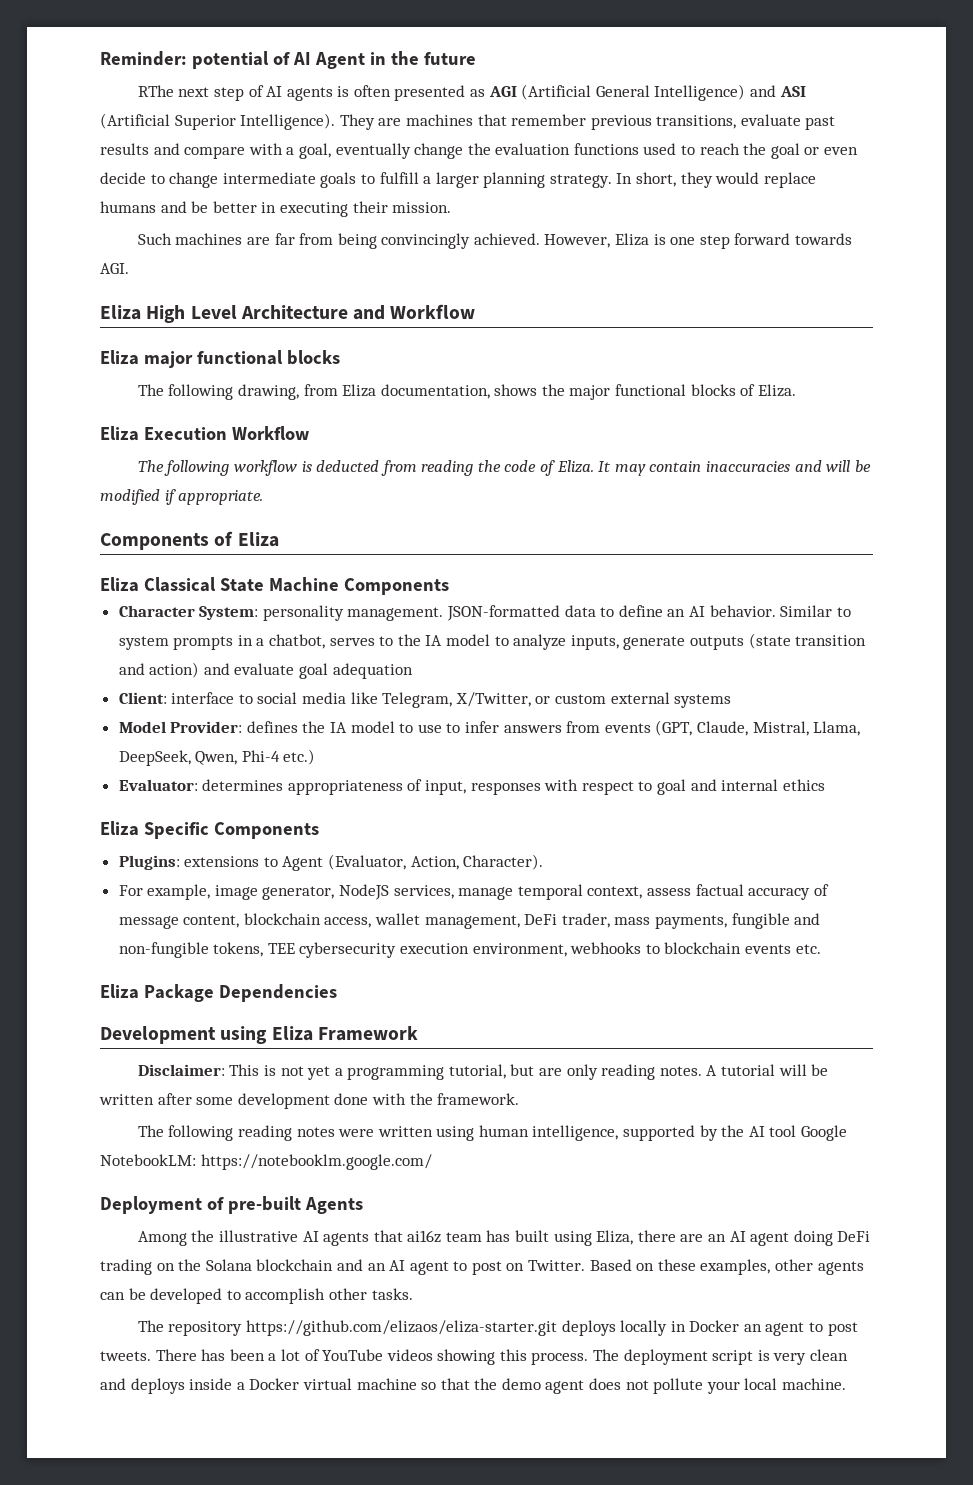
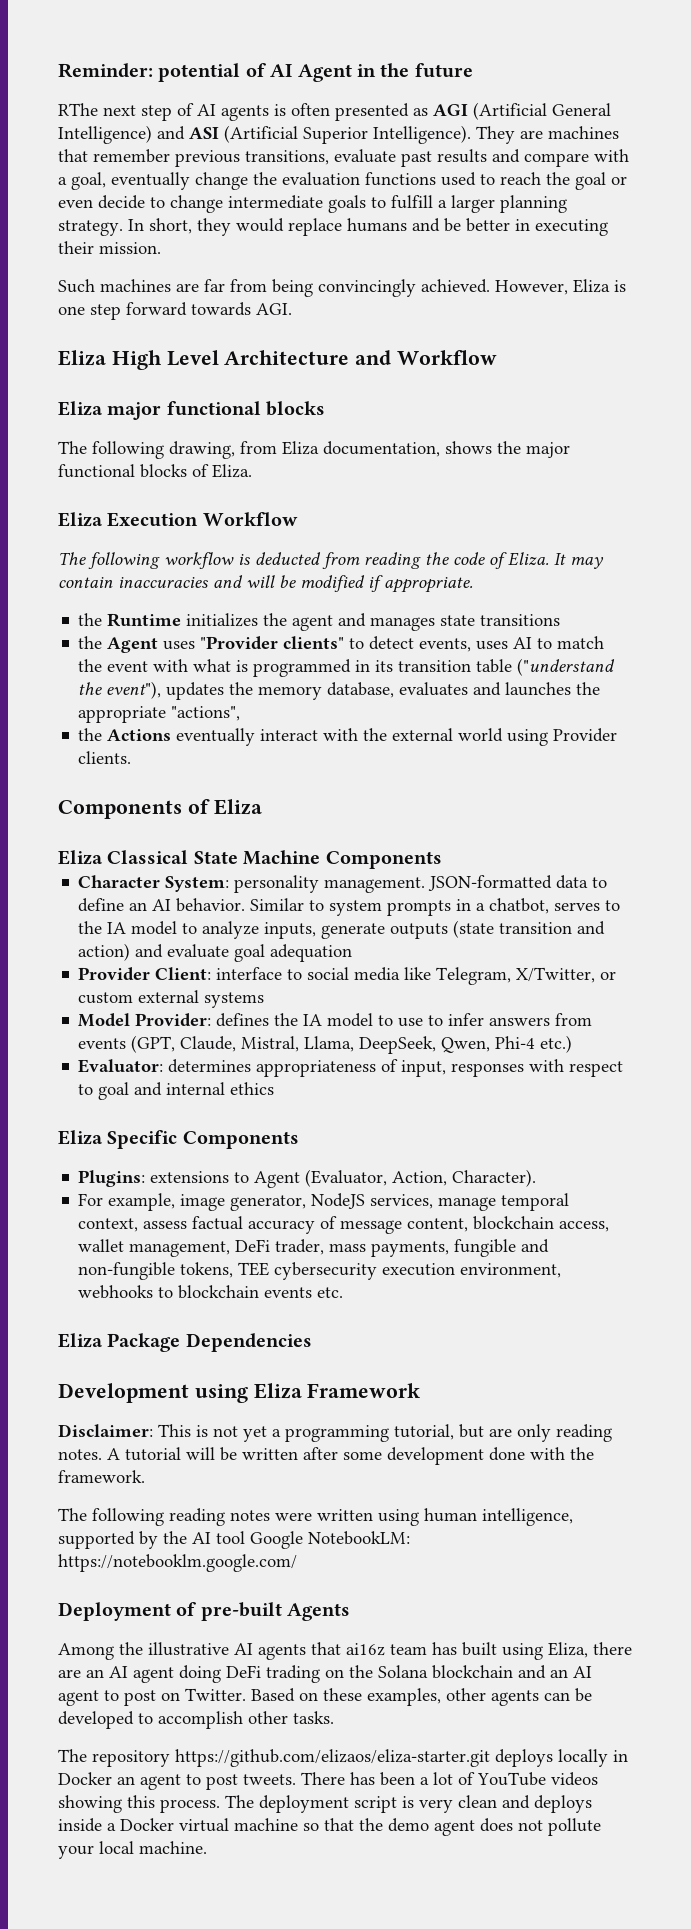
(264, 497) none -> [78,613,561,631] [78,636,605,653] [78,658,616,677] [78,681,601,700] [78,706,241,723] [78,728,618,746] [78,751,132,764] // the Runtime initializes the agent and manages state transitions // the Agent uses "Provider clients" to detect events, uses AI to match the event with what is programmed in its transition table ("understand the event"), updates the memory database, evaluates and launches the appropriate "actions", // the Actions eventually interact with the external world using Provider clients.
(413, 671) none -> [78,967,151,981] Provider

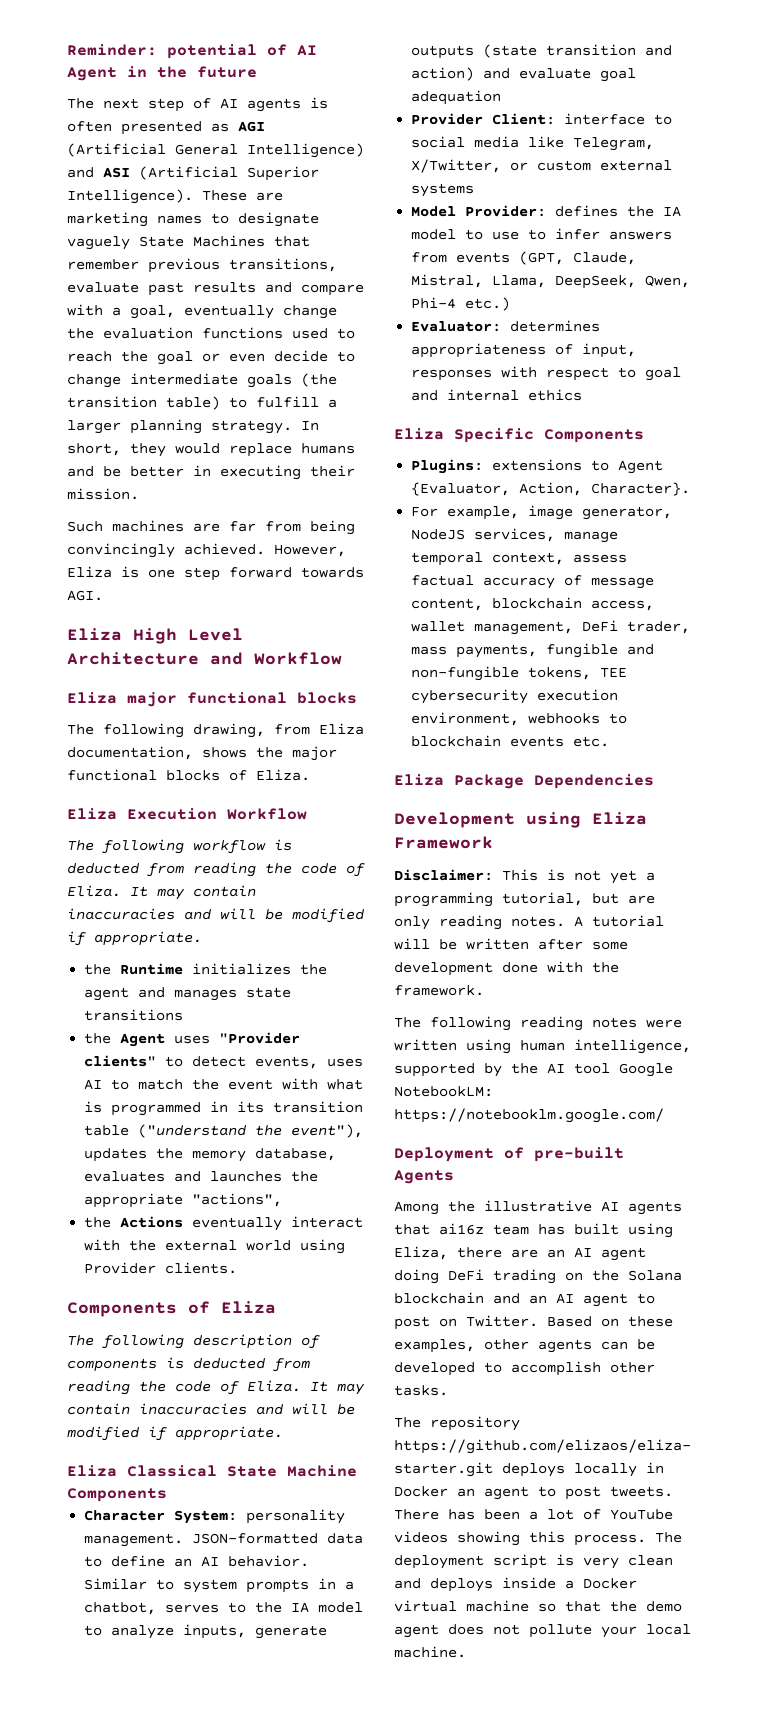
[58,103,98,116] RThe -> [67,98,94,109] The
[476,126,619,144] They are machines -> [202,190,283,201] [67,212,319,227] [67,235,265,250] These are marketing names to designate vaguely State Machines
(366, 204) none -> [301,373,337,387] [67,396,220,410] (the transition table)
(262, 807) none -> [67,1334,320,1349] [67,1357,310,1372] [67,1380,365,1395] [67,1403,355,1415] [67,1426,283,1441] // The following description of components is deducted from reading the code of Eliza. It may contain inaccuracies and will be modified if appropriate.
[305,1169,537,1187] (Evaluator, Action, Character). -> [411,482,691,496] {Evaluator, Action, Character}.

